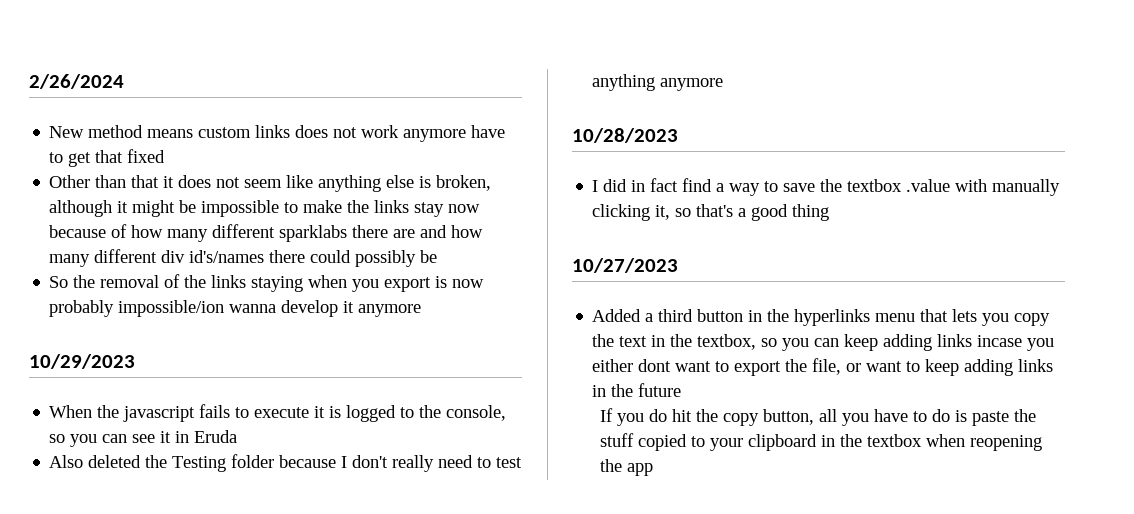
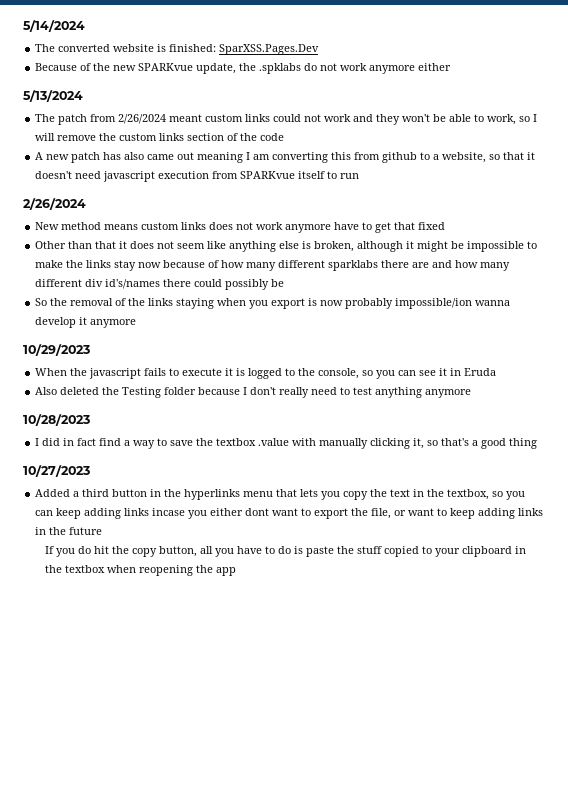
(29, 81) none -> [23,20,85,32] [35,44,320,55] [35,63,452,74] [23,90,83,102] [35,114,538,125] [35,133,285,141] [35,152,536,163] [35,171,360,182] 5/14/2024 // The converted website is finished: SparXSS.Pages.Dev // Because of the new SPARKvue update, the .spklabs do not work anymore either // 5/13/2024 // The patch from 2/26/2024 meant custom links could not work and they won't be able to work, so I will remove the custom links section of the code // A new patch has also came out meaning I am converting this from github to a website, so that it doesn't need javascript execution from SPARKvue itself to run //

